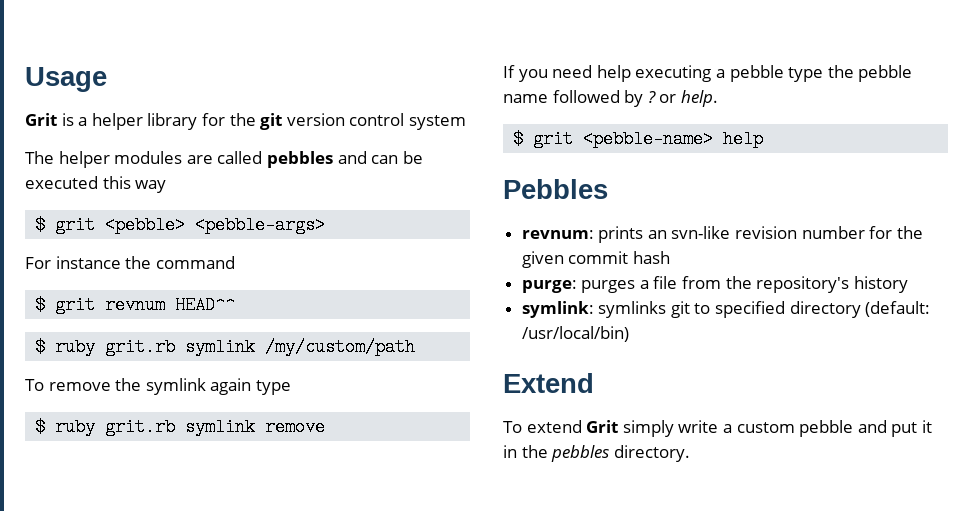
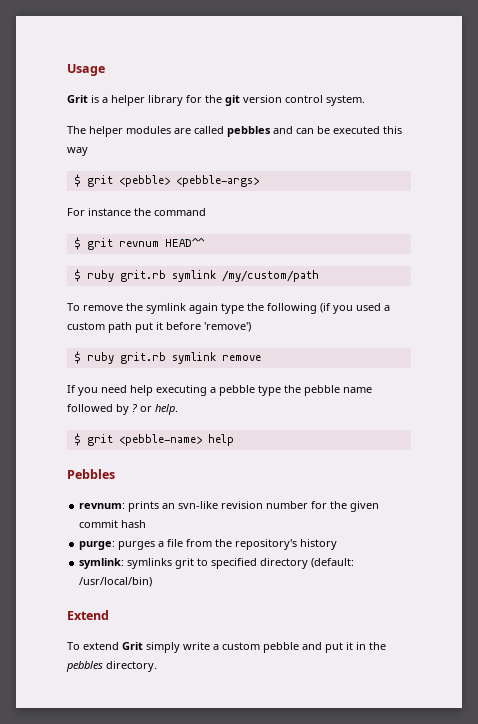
[408,115,466,130] system -> [326,95,365,106] system.
(291, 387) none -> [247,303,390,314] [67,322,251,333] the following (if you used a custom path put it before 'remove')
[670,301,690,318] git -> [175,558,195,569] grit

